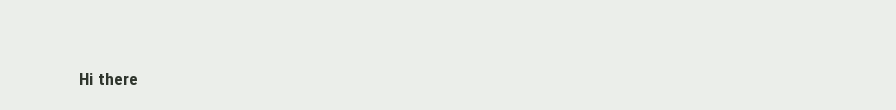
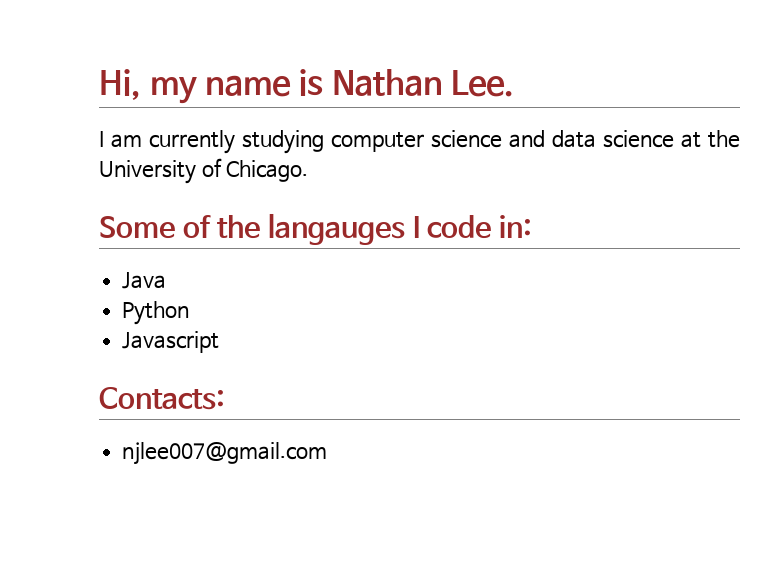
[79,73,138,85] Hi there -> [99,69,515,104] [99,130,740,154] [99,158,309,184] [99,213,533,245] [122,272,167,289] [122,301,190,325] [122,331,220,353] [99,387,225,410] [122,442,328,465] Hi, my name is Nathan Lee. // I am currently studying computer science and data science at the University of Chicago. // Some of the langauges I code in: // Java // Python // Javascript // Contacts: // njlee007@gmail.com

